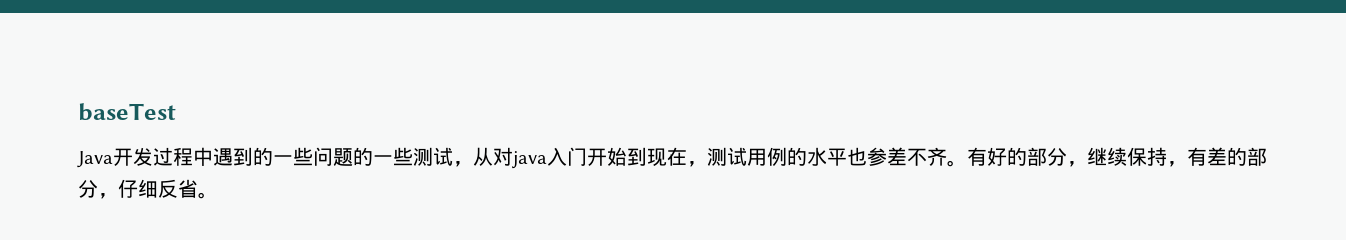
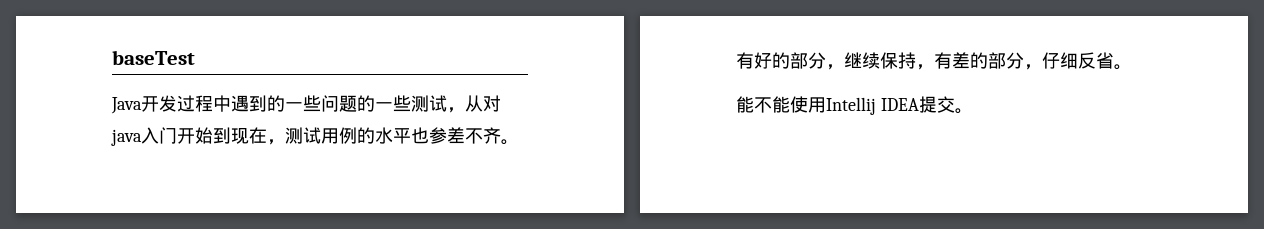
(218, 195) none -> [736,96,973,115] // 能不能使用Intellij IDEA提交。

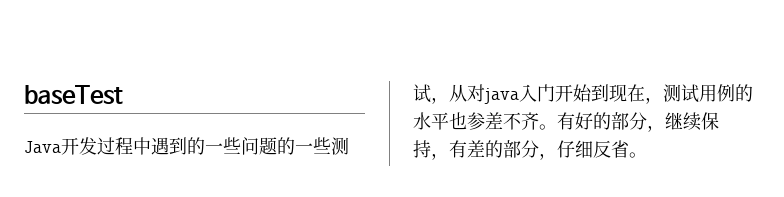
[736,96,973,115] // 能不能使用Intellij IDEA提交。 -> (647, 155) none

